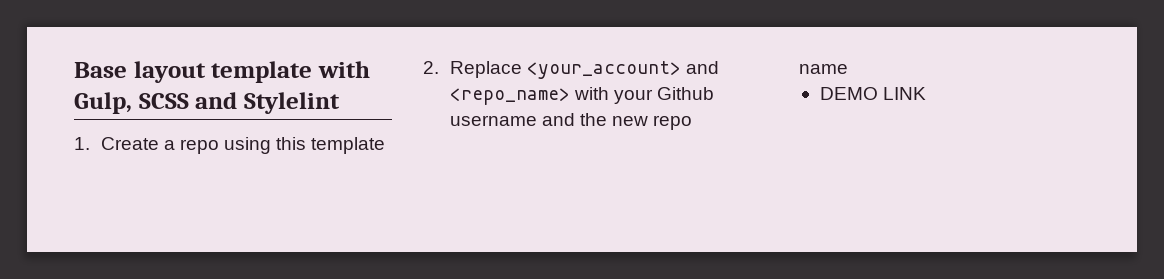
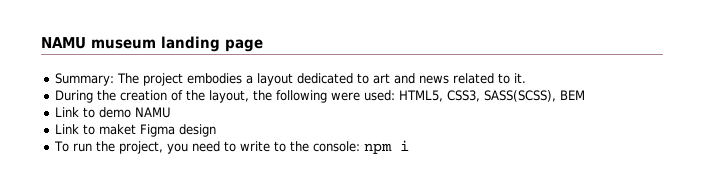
[74,61,370,83] [74,92,340,114] [74,137,386,154] [423,61,719,79] [449,87,715,105] [449,113,693,130] [798,64,848,74] [819,87,926,100] Base layout template with Gulp, SCSS and Stylelint // 1. Create a repo using this template // 2. Replace <your_account> and <repo_name> with your Github username and the new repo name // DEMO LINK -> [41,36,263,52] [54,73,526,86] [54,90,585,103] [54,107,171,118] [54,124,216,137] [53,140,409,154] NAMU museum landing page // Summary: The project embodies a layout dedicated to art and news related to it. // During the creation of the layout, the following were used: HTML5, CSS3, SASS(SCSS), BEM // Link to demo NAMU // Link to maket Figma design // To run the project, you need to write to the console: npm i

